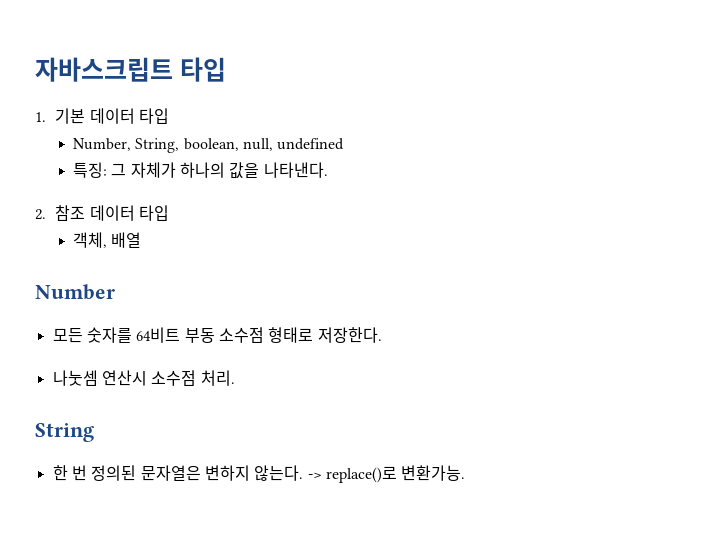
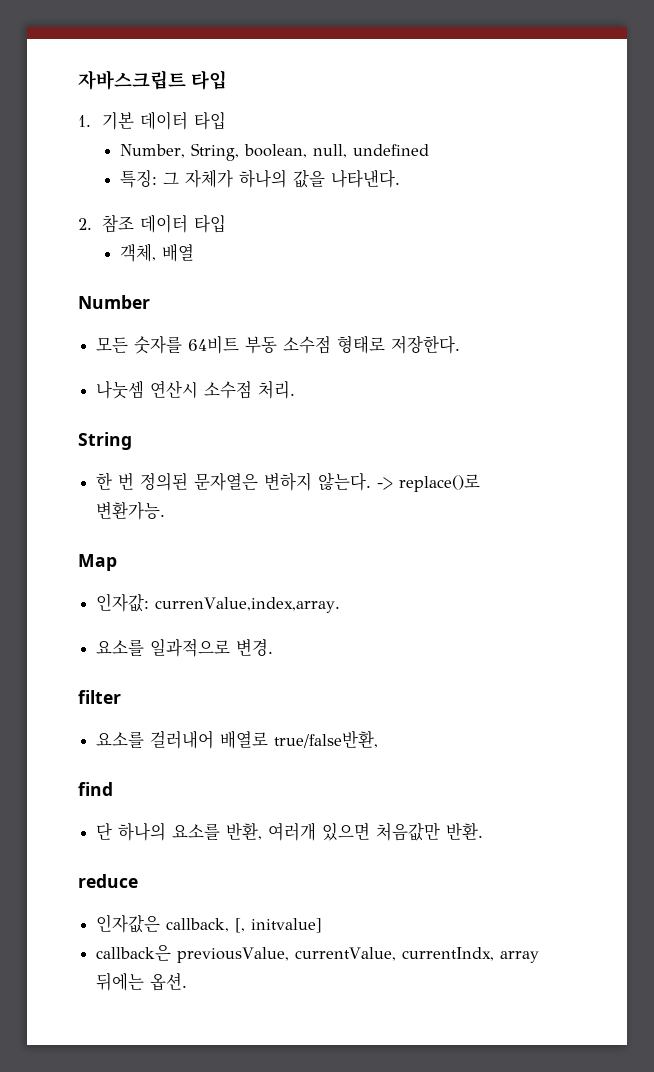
(466, 473) none -> [78,554,117,571] [96,593,341,613] [96,638,274,657] [78,690,121,704] [96,730,379,749] [78,782,113,796] [96,822,484,841] [78,874,138,888] [96,914,323,933] [96,945,540,963] [96,972,188,991] // Map // 인자값: currenValue,index,array. // 요소를 일과적으로 변경. // filter // 요소를 걸러내어 배열로 true/false반환, // find // 단 하나의 요소를 반환, 여러개 있으면 처음값만 반환. // reduce // 인자값은 callback, [, initvalue] // callback은 previousValue, currentValue, currentIndx, array 뒤에는 옵션.

